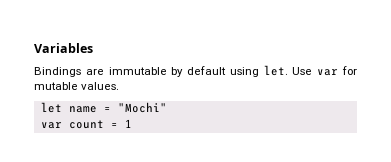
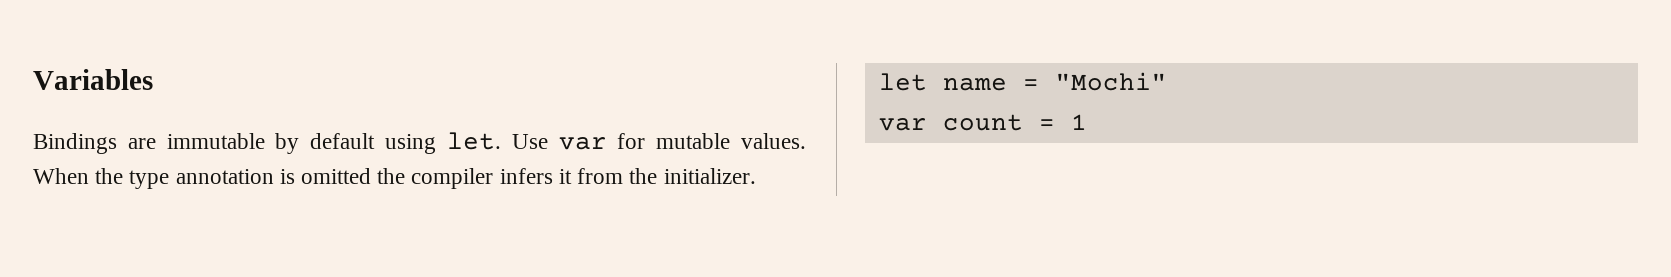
(120, 86) none -> [33,168,756,189] When the type annotation is omitted the compiler infers it from the initializer.

